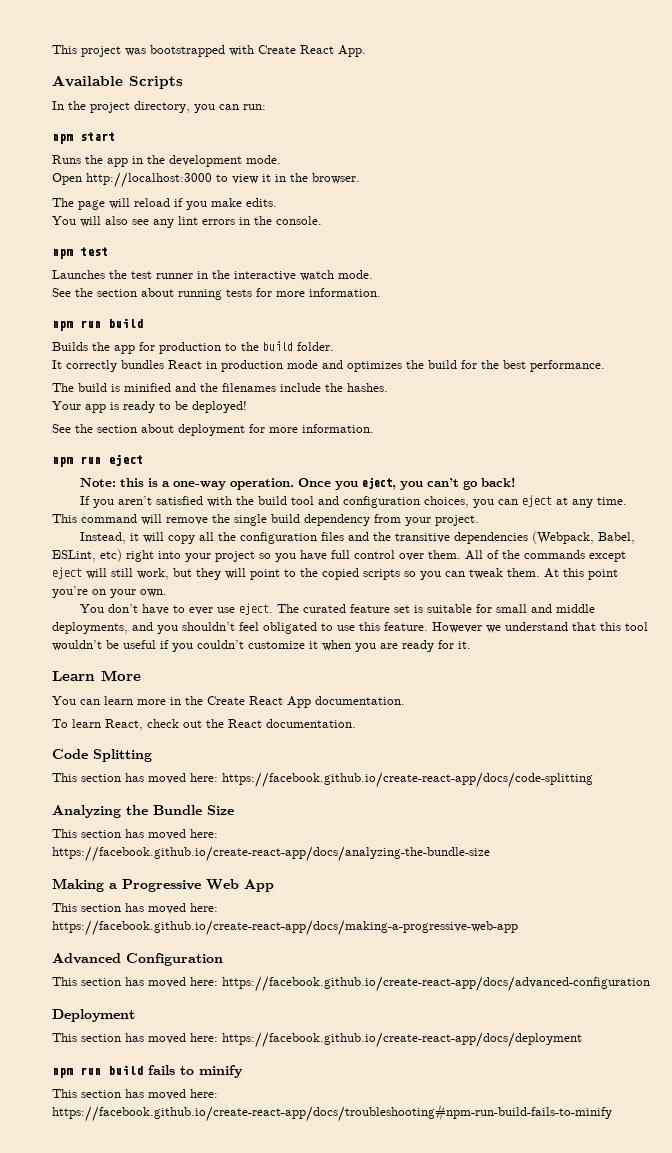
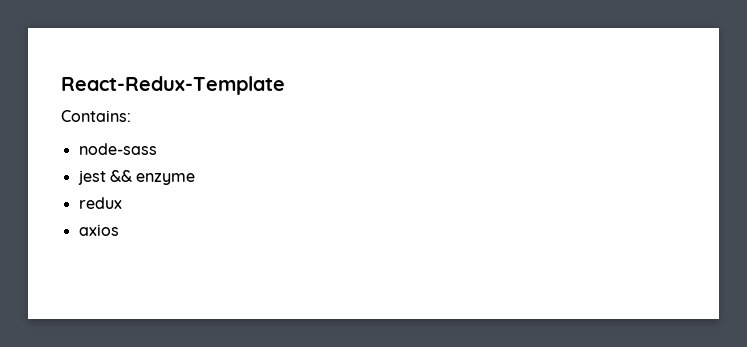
[52,45,366,57] [52,75,183,89] [52,101,266,113] [52,132,115,144] [52,155,281,167] [52,172,360,188] [52,198,277,210] [52,216,322,228] [52,247,108,259] [52,270,373,281] [52,288,381,300] [52,318,143,331] [52,341,334,354] [52,360,605,372] [52,383,388,392] [52,401,247,413] [52,424,374,436] [52,454,143,467] [80,477,517,490] [80,495,628,508] [52,514,479,526] [80,531,636,544] [52,549,626,562] [52,567,618,580] [52,586,167,598] [80,603,596,615] [52,622,648,634] [52,640,471,652] [52,670,141,681] [52,696,405,708] [52,719,356,731] [52,749,152,762] [52,772,593,788] [52,805,234,818] [52,829,218,840] [52,846,490,862] [52,878,274,892] [52,903,218,914] [52,920,518,936] [52,953,223,966] [52,976,650,992] [52,1009,135,1022] [52,1032,582,1048] [52,1065,243,1078] [52,1089,218,1100] [52,1104,612,1122] This project was bootstrapped with Create React App. // Available Scripts // In the project directory, you can run: // npm start // Runs the app in the development mode. // Open http://localhost:3000 to view it in the browser. // The page will reload if you make edits. // You will also see any lint errors in the console. // npm test // Launches the test runner in the interactive watch mode. // See the section about running tests for more information. // npm run build // Builds the app for production to the build folder. // It correctly bundles React in production mode and optimizes the build for the best performance. // The build is minified and the filenames include the hashes. // Your app is ready to be deployed! // See the section about deployment for more information. // npm run eject // Note: this is a one-way operation. Once you eject, you can’t go back! // If you aren’t satisfied with the build tool and configuration choices, you can eject at any time. This command will remove the single build dependency from your project. // Instead, it will copy all the configuration files and the transitive dependencies (Webpack, Babel, ESLint, etc) right into your project so you have full control over them. All of the commands except eject will still work, but they will point to the copied scripts so you can tweak them. At this point you’re on your own. // You don’t have to ever use eject. The curated feature set is suitable for small and middle deployments, and you shouldn’t feel obligated to use this feature. However we understand that this tool wouldn’t be useful if you couldn’t customize it when you are ready for it. // Learn More // You can learn more in the Create React App documentation. // To learn React, check out the React documentation. // Code Splitting // This section has moved here: https://facebook.github.io/create-react-app/docs/code-splitting // Analyzing the Bundle Size // This section has moved here: https://facebook.github.io/create-react-app/docs/analyzing-the-bundle-size // Making a Progressive Web App // This section has moved here: https://facebook.github.io/create-react-app/docs/making-a-progressive-web-app // Advanced Configuration // This section has moved here: https://facebook.github.io/create-react-app/docs/advanced-configuration // Deployment // This section has moved here: https://facebook.github.io/create-react-app/docs/deployment // npm run build fails to minify // This section has moved here: https://facebook.github.io/create-react-app/docs/troubleshooting#npm-run-build-fails-to-minify -> [61,76,285,95] [61,110,131,122] [78,143,157,155] [77,170,196,185] [78,197,122,209] [78,224,119,236] React-Redux-Template // Contains: // node-sass // jest && enzyme // redux // axios

